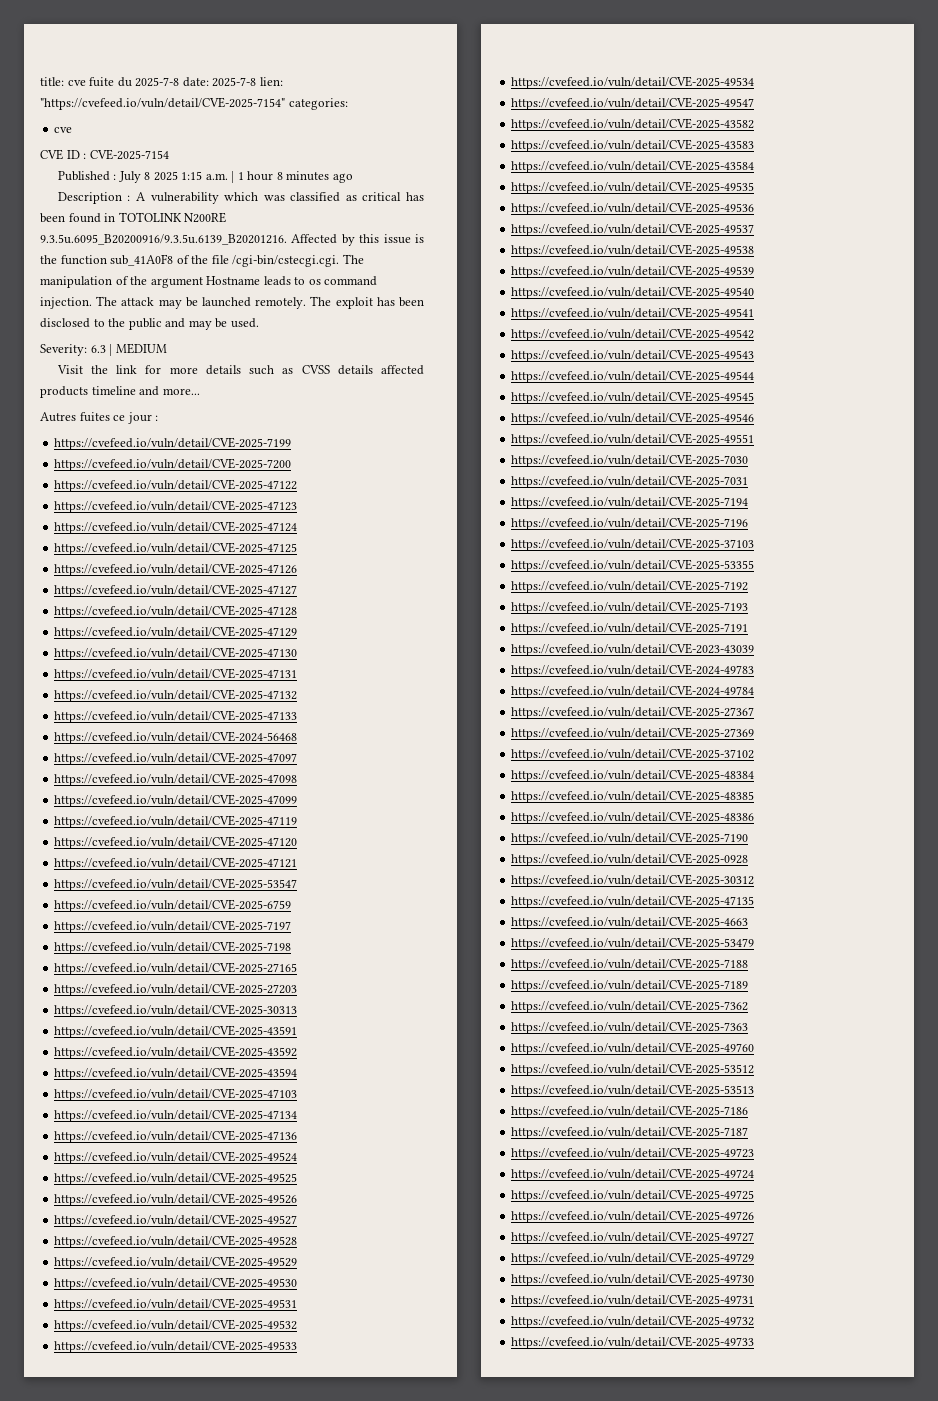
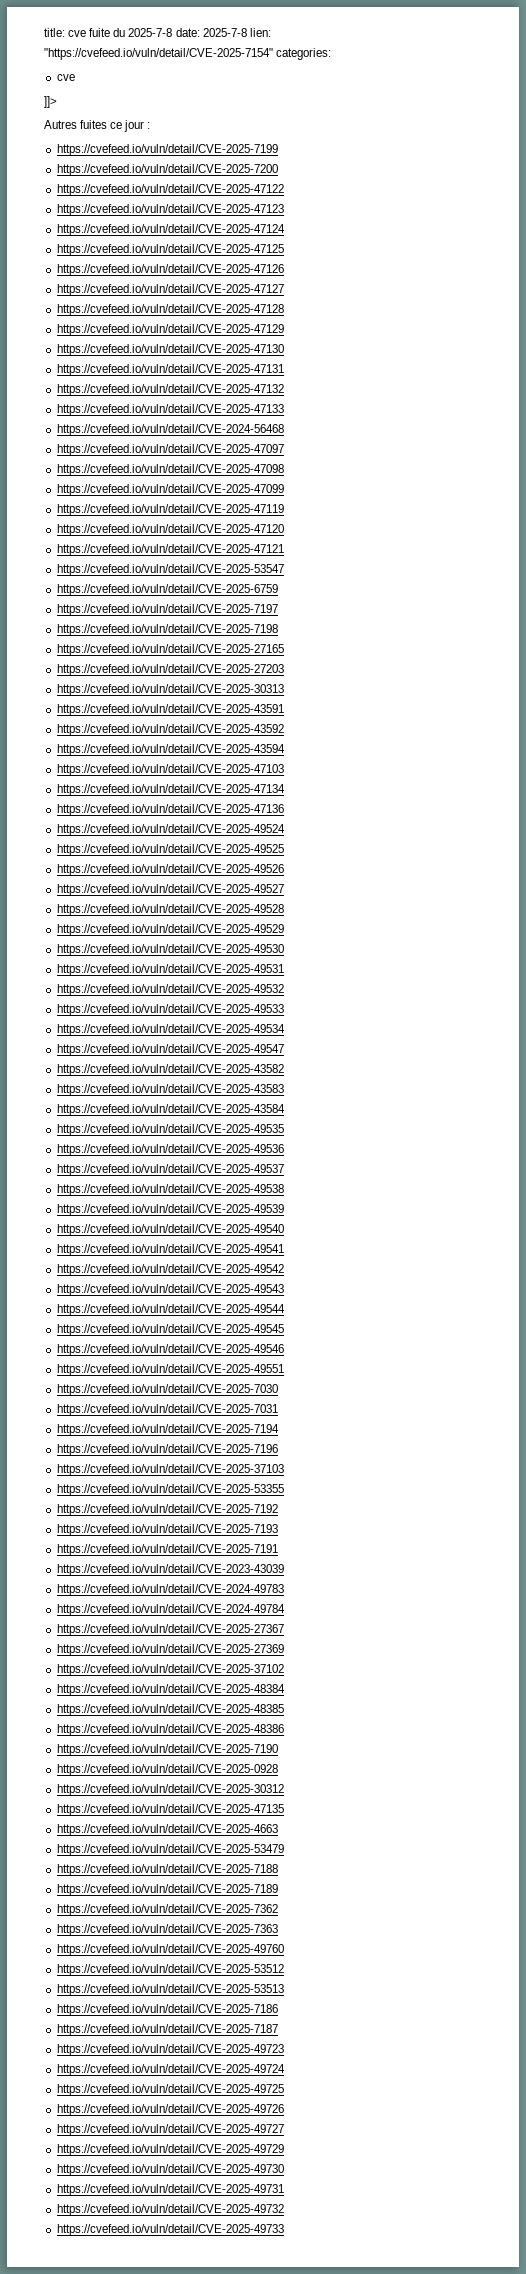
[40,149,169,160] [57,171,353,183] [57,192,425,204] [40,212,227,223] [40,234,424,246] [40,254,364,267] [40,276,378,288] [40,296,424,309] [40,318,259,330] [40,343,167,356] [56,365,425,375] [40,386,200,398] CVE ID : CVE-2025-7154 // Published : July 8 2025 1:15 a.m. | 1 hour 8 minutes ago // Description : A vulnerability which was classified as critical has been found in TOTOLINK N200RE 9.3.5u.6095_B20200916/9.3.5u.6139_B20201216. Affected by this issue is the function sub_41A0F8 of the file /cgi-bin/cstecgi.cgi. The manipulation of the argument Hostname leads to os command injection. The attack may be launched remotely. The exploit has been disclosed to the public and may be used. // Severity: 6.3 | MEDIUM // Visit the link for more details such as CVSS details affected products timeline and more... -> [44,96,57,108] ]]>

